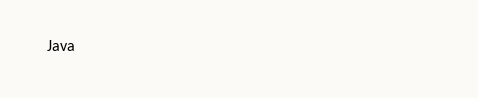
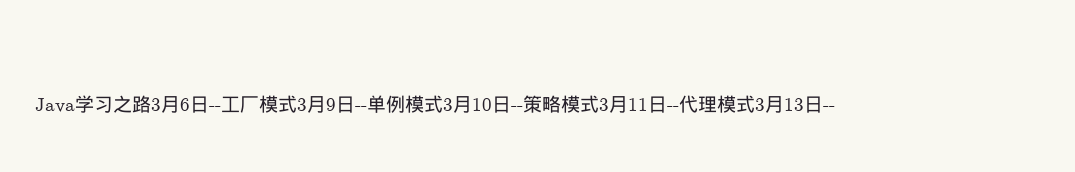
(75, 45) none -> [75,95,835,113] 学习之路3月6日--工厂模式3月9日--单例模式3月10日--策略模式3月11日--代理模式3月13日--

